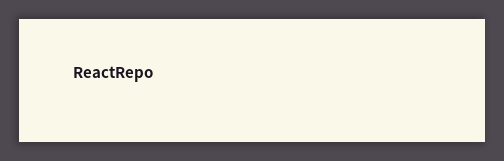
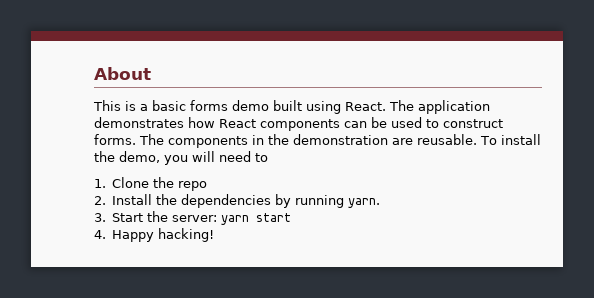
[73,66,153,82] ReactRepo -> [94,67,151,80] [93,100,490,114] [94,117,503,131] [94,134,541,148] [94,151,268,165] [94,177,208,191] [94,194,381,208] [94,211,292,225] [94,228,215,242] About // This is a basic forms demo built using React. The application demonstrates how React components can be used to construct forms. The components in the demonstration are reusable. To install the demo, you will need to // 1. Clone the repo // 2. Install the dependencies by running yarn. // 3. Start the server: yarn start // 4. Happy hacking!

